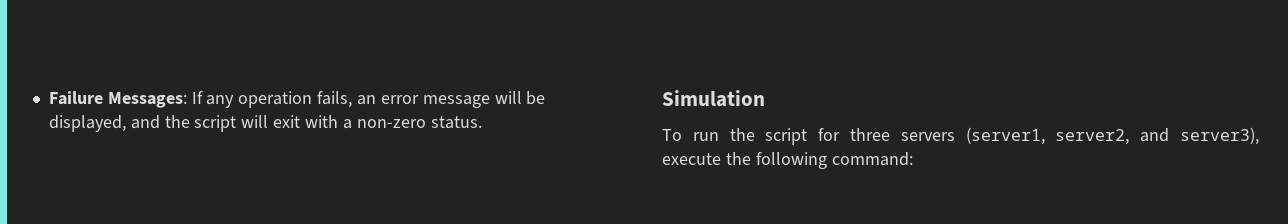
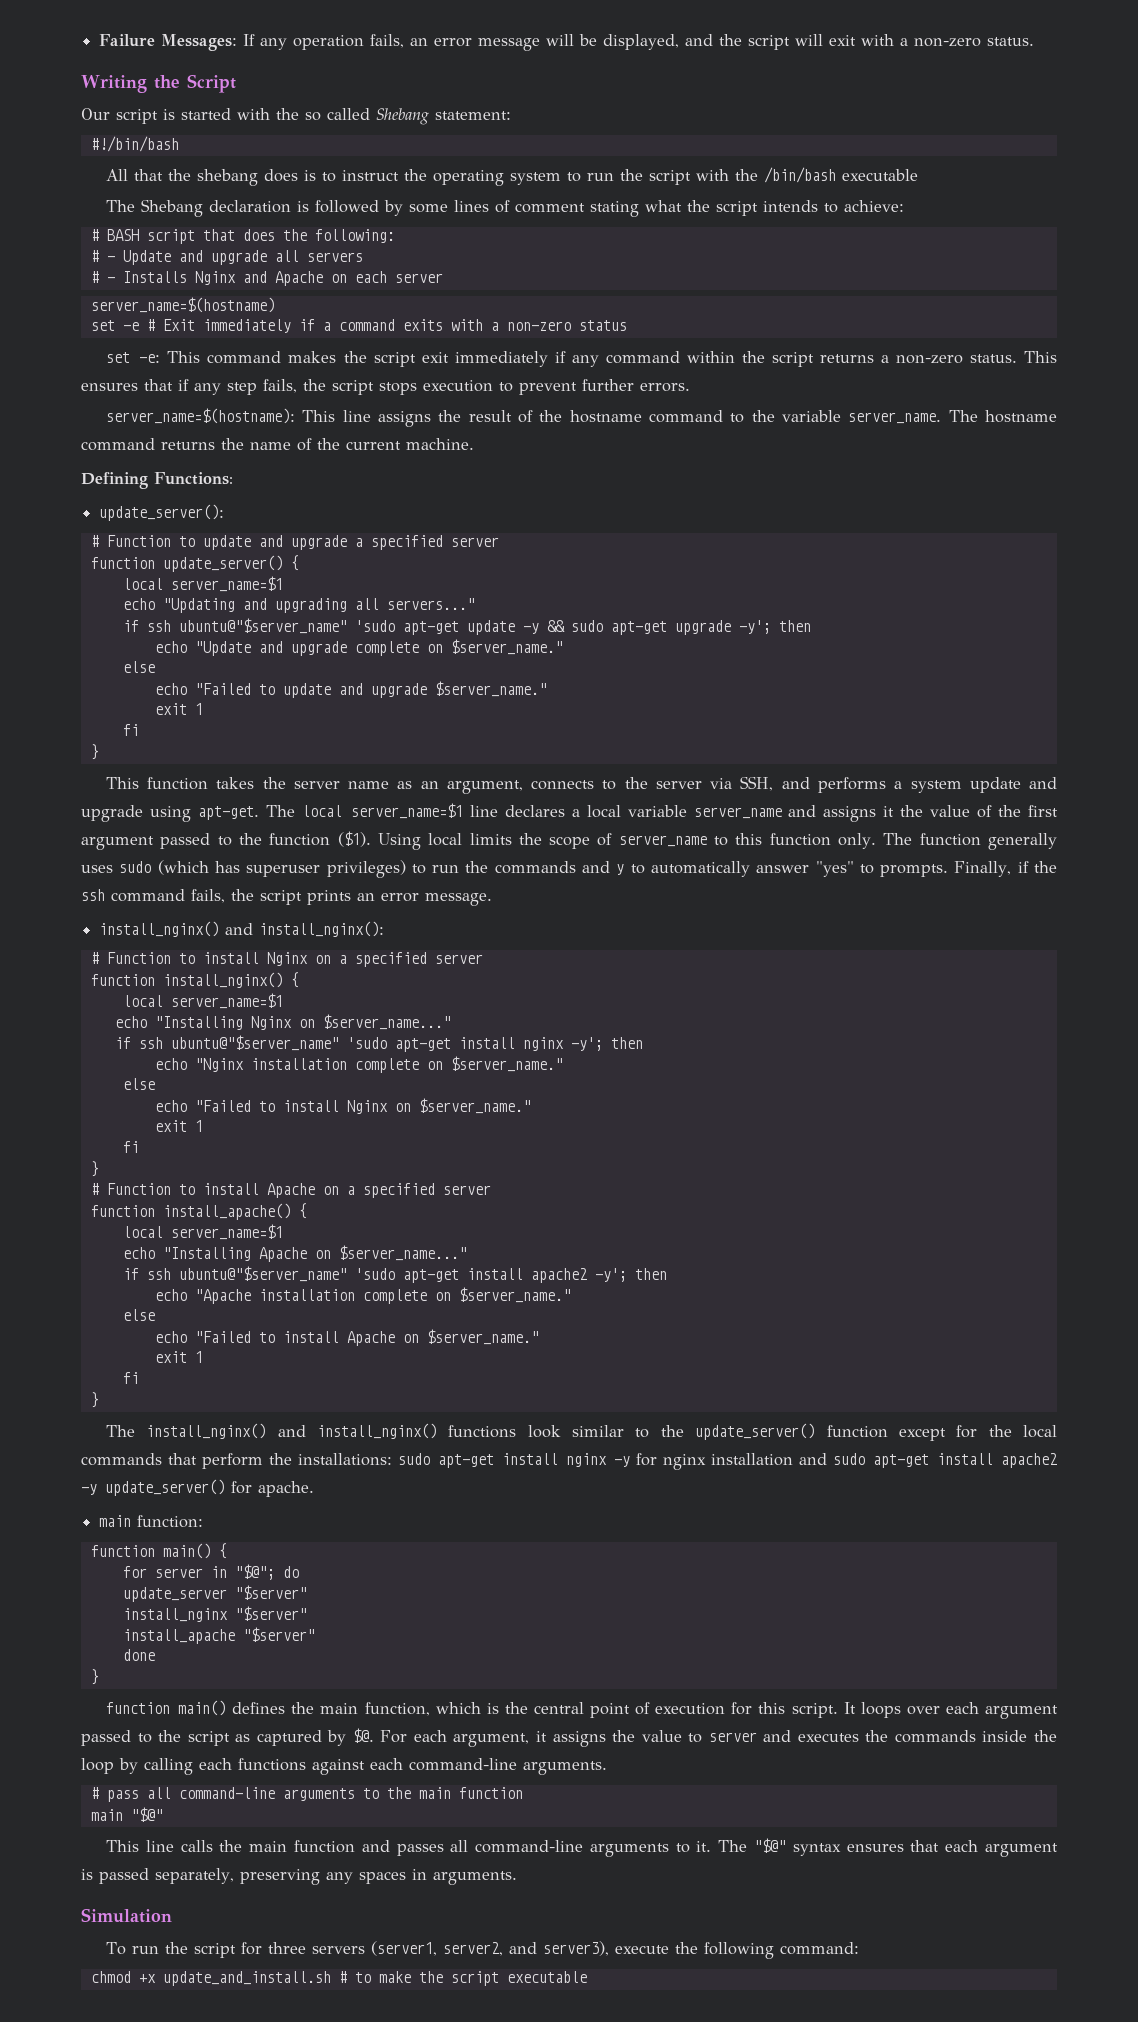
(482, 122) none -> [81,74,236,93] [81,108,511,125] [90,136,179,152] [105,167,918,186] [105,199,904,217] [90,229,395,244] [90,250,363,265] [90,271,443,286] [90,297,275,313] [90,319,627,333] [105,351,1057,367] [81,379,690,395] [105,408,1057,427] [81,438,474,451] [81,472,233,489] [99,504,225,521] [90,535,499,550] [90,555,299,572] [122,576,283,592] [122,598,475,613] [122,618,811,635] [154,639,563,656] [122,661,155,673] [154,681,547,698] [154,703,203,715] [122,724,139,736] [90,744,99,760] [105,776,1057,794] [81,803,1058,822] [81,831,1058,850] [81,860,1057,878] [81,889,492,906] [99,921,385,937] [90,952,483,967] [90,972,299,988] [122,993,283,1009] [114,1014,451,1030] [114,1035,643,1052] [154,1056,563,1073] [122,1078,155,1090] [154,1098,531,1114] [154,1120,203,1132] [122,1141,139,1153] [90,1161,99,1177] [90,1183,491,1198] [90,1203,307,1220] [122,1224,283,1240] [122,1245,467,1262] [122,1266,667,1283] [154,1287,571,1304] [122,1309,155,1321] [154,1329,539,1346] [154,1351,203,1363] [122,1372,139,1384] [90,1392,99,1408] [105,1423,1057,1441] [81,1453,1057,1470] [81,1479,314,1497] [99,1515,204,1528] [90,1543,227,1559] [122,1564,299,1580] [122,1585,307,1602] [122,1606,307,1622] [122,1627,315,1644] [122,1649,155,1661] [90,1669,99,1685] [105,1700,1059,1719] [81,1728,1057,1747] [81,1758,607,1775] [90,1787,523,1802] [90,1807,163,1822] [105,1838,1059,1857] [81,1868,517,1885] // Writing the Script // Our script is started with the so called Shebang statement: // #!/bin/bash // All that the shebang does is to instruct the operating system to run the script with the /bin/bash executable // The Shebang declaration is followed by some lines of comment stating what the script intends to achieve: // # BASH script that does the following: // # - Update and upgrade all servers // # - Installs Nginx and Apache on each server // server_name=$(hostname) // set -e # Exit immediately if a command exits with a non-zero status // set -e: This command makes the script exit immediately if any command within the script returns a non-zero status. This ensures that if any step fails, the script stops execution to prevent further errors. // server_name=$(hostname): This line assigns the result of the hostname command to the variable server_name. The hostname command returns the name of the current machine. // Defining Functions: // update_server(): // # Function to update and upgrade a specified server // function update_server() { // local server_name=$1 // echo "Updating and upgrading all servers..." // if ssh ubuntu@"$server_name" 'sudo apt-get update -y && sudo apt-get upgrade -y'; then // echo "Update and upgrade complete on $server_name." // else // echo "Failed to update and upgrade $server_name." // exit 1 // fi // } // This function takes the server name as an argument, connects to the server via SSH, and performs a system update and upgrade using apt-get. The local server_name=$1 line declares a local variable server_name and assigns it the value of the first argument passed to the function ($1). Using local limits the scope of server_name to this function only. The function generally uses sudo (which has superuser privileges) to run the commands and y to automatically answer "yes" to prompts. Finally, if the ssh command fails, the script prints an error message. // install_nginx() and install_nginx(): // # Function to install Nginx on a specified server // function install_nginx() { // local server_name=$1 // echo "Installing Nginx on $server_name..." // if ssh ubuntu@"$server_name" 'sudo apt-get install nginx -y'; then // echo "Nginx installation complete on $server_name." // else // echo "Failed to install Nginx on $server_name." // exit 1 // fi // } // # Function to install Apache on a specified server // function install_apache() { // local server_name=$1 // echo "Installing Apache on $server_name..." // if ssh ubuntu@"$server_name" 'sudo apt-get install apache2 -y'; then // echo "Apache installation complete on $server_name." // else // echo "Failed to install Apache on $server_name." // exit 1 // fi // } // The install_nginx() and install_nginx() functions look similar to the update_server() function except for the local commands that perform the installations: sudo apt-get install nginx -y for nginx installation and sudo apt-get install apache2 -y update_server() for apache. // main function: // function main() { // for server in "$@"; do // update_server "$server" // install_nginx "$server" // install_apache "$server" // done // } // function main() defines the main function, which is the central point of execution for this script. It loops over each argument passed to the script as captured by $@. For each argument, it assigns the value to server and executes the commands inside the loop by calling each functions against each command-line arguments. // # pass all command-line arguments to the main function // main "$@" // This line calls the main function and passes all command-line arguments to it. The "$@" syntax ensures that each argument is passed separately, preserving any spaces in arguments.
(913, 159) none -> [90,1971,587,1986] // chmod +x update_and_install.sh # to make the script executable

